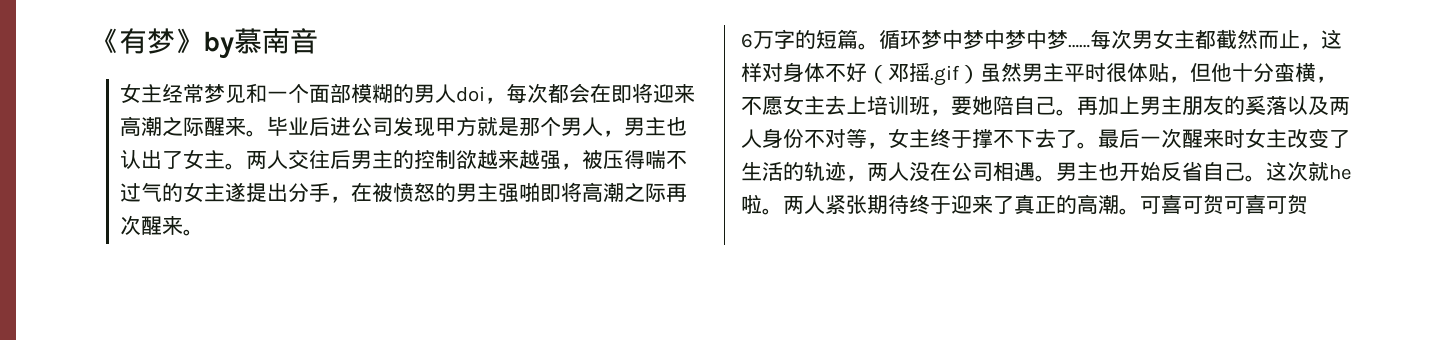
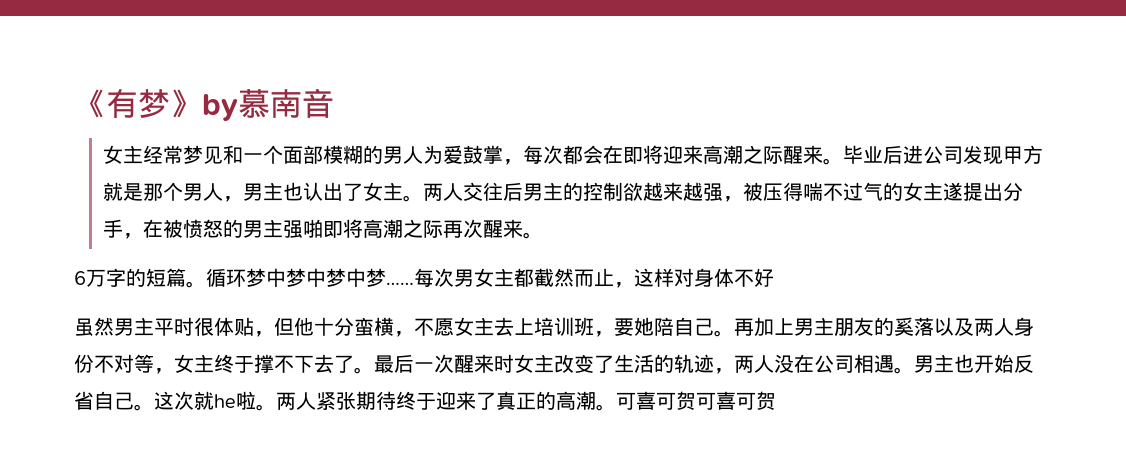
[456,86,486,102] doi -> [422,145,503,164] 为爱鼓掌
[867,63,980,86] （邓摇.gif） -> (774, 277) //

